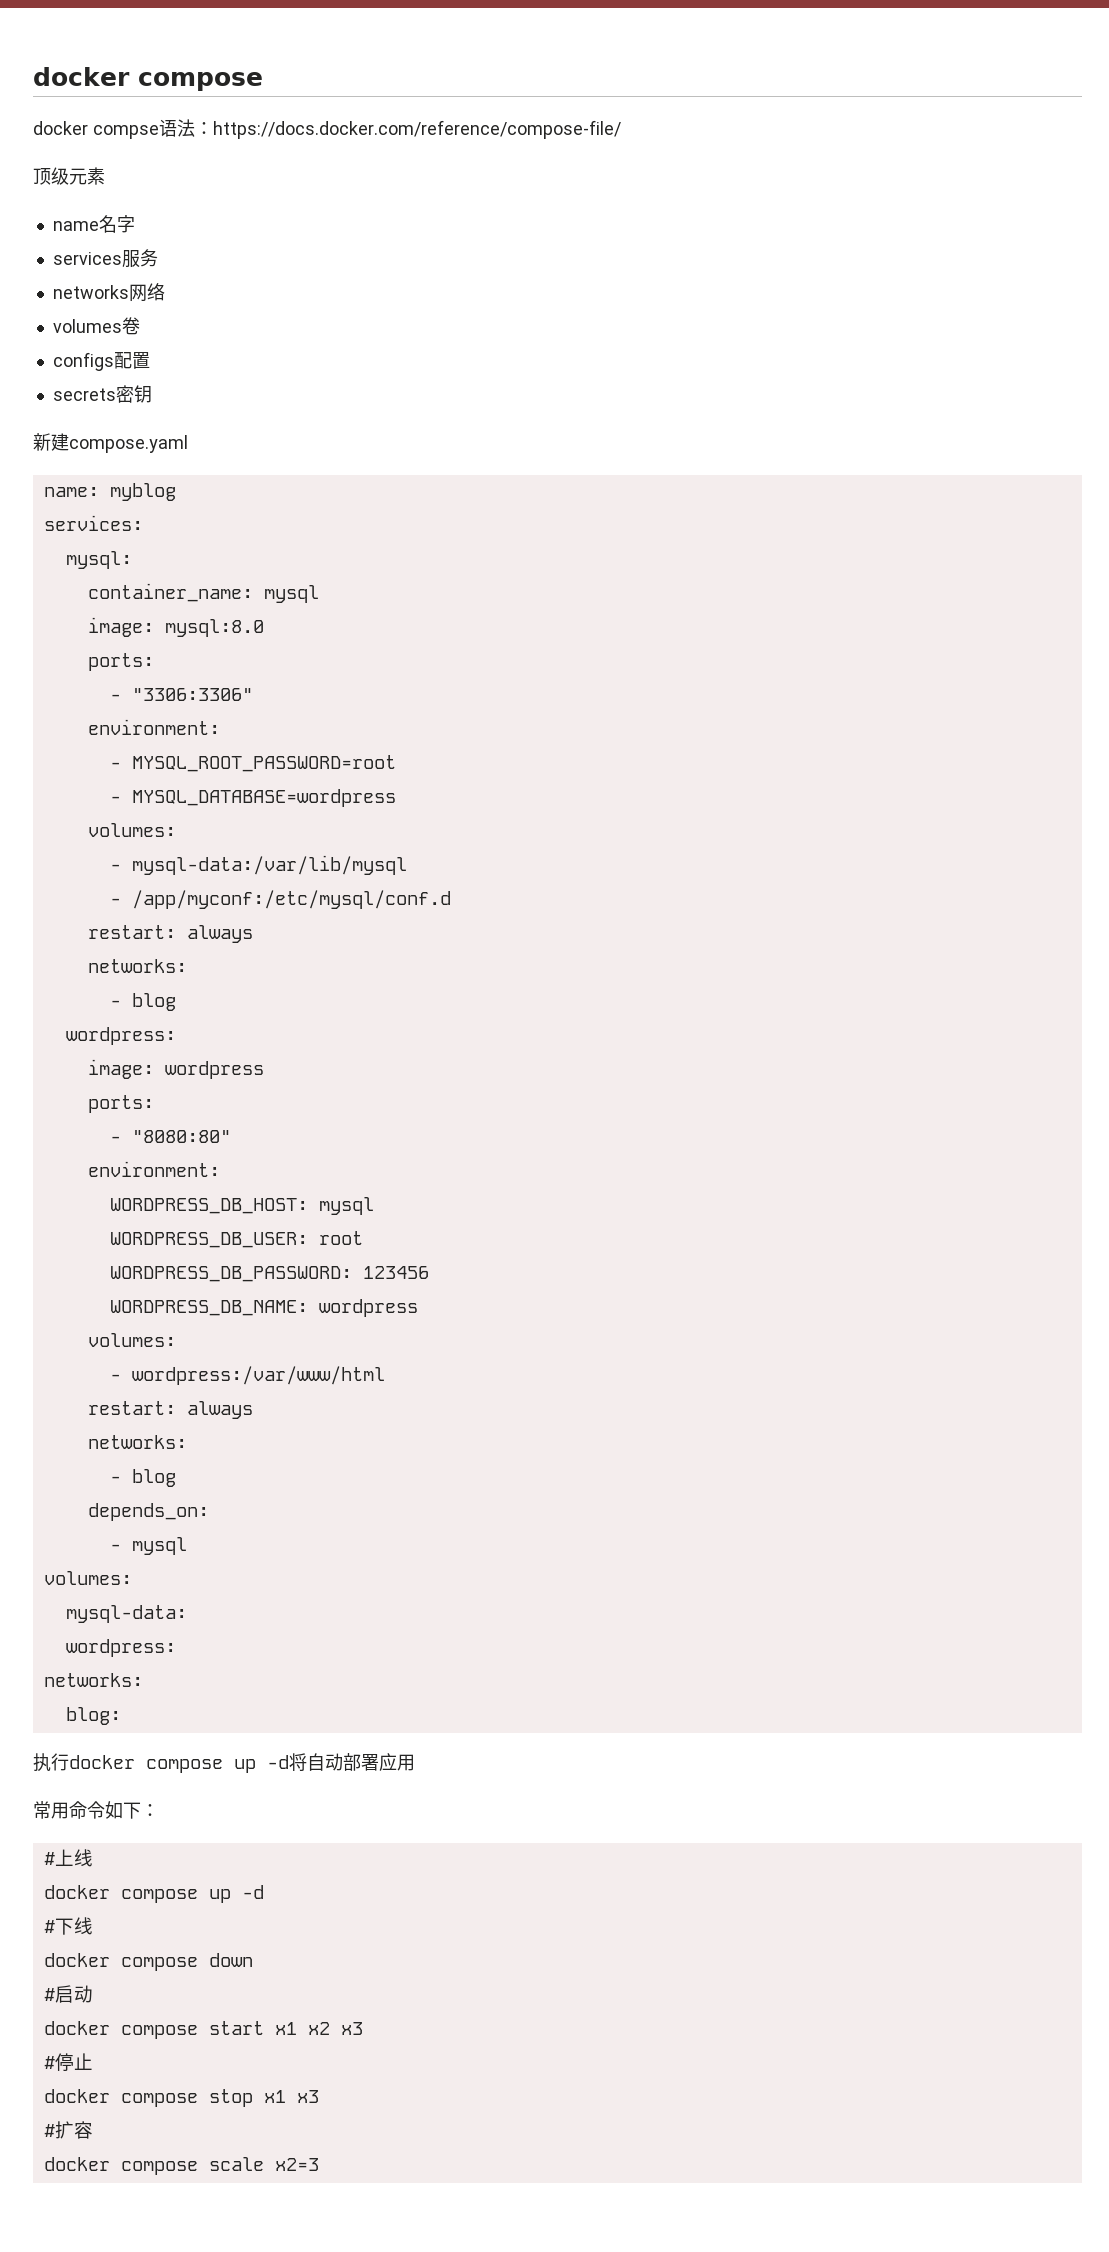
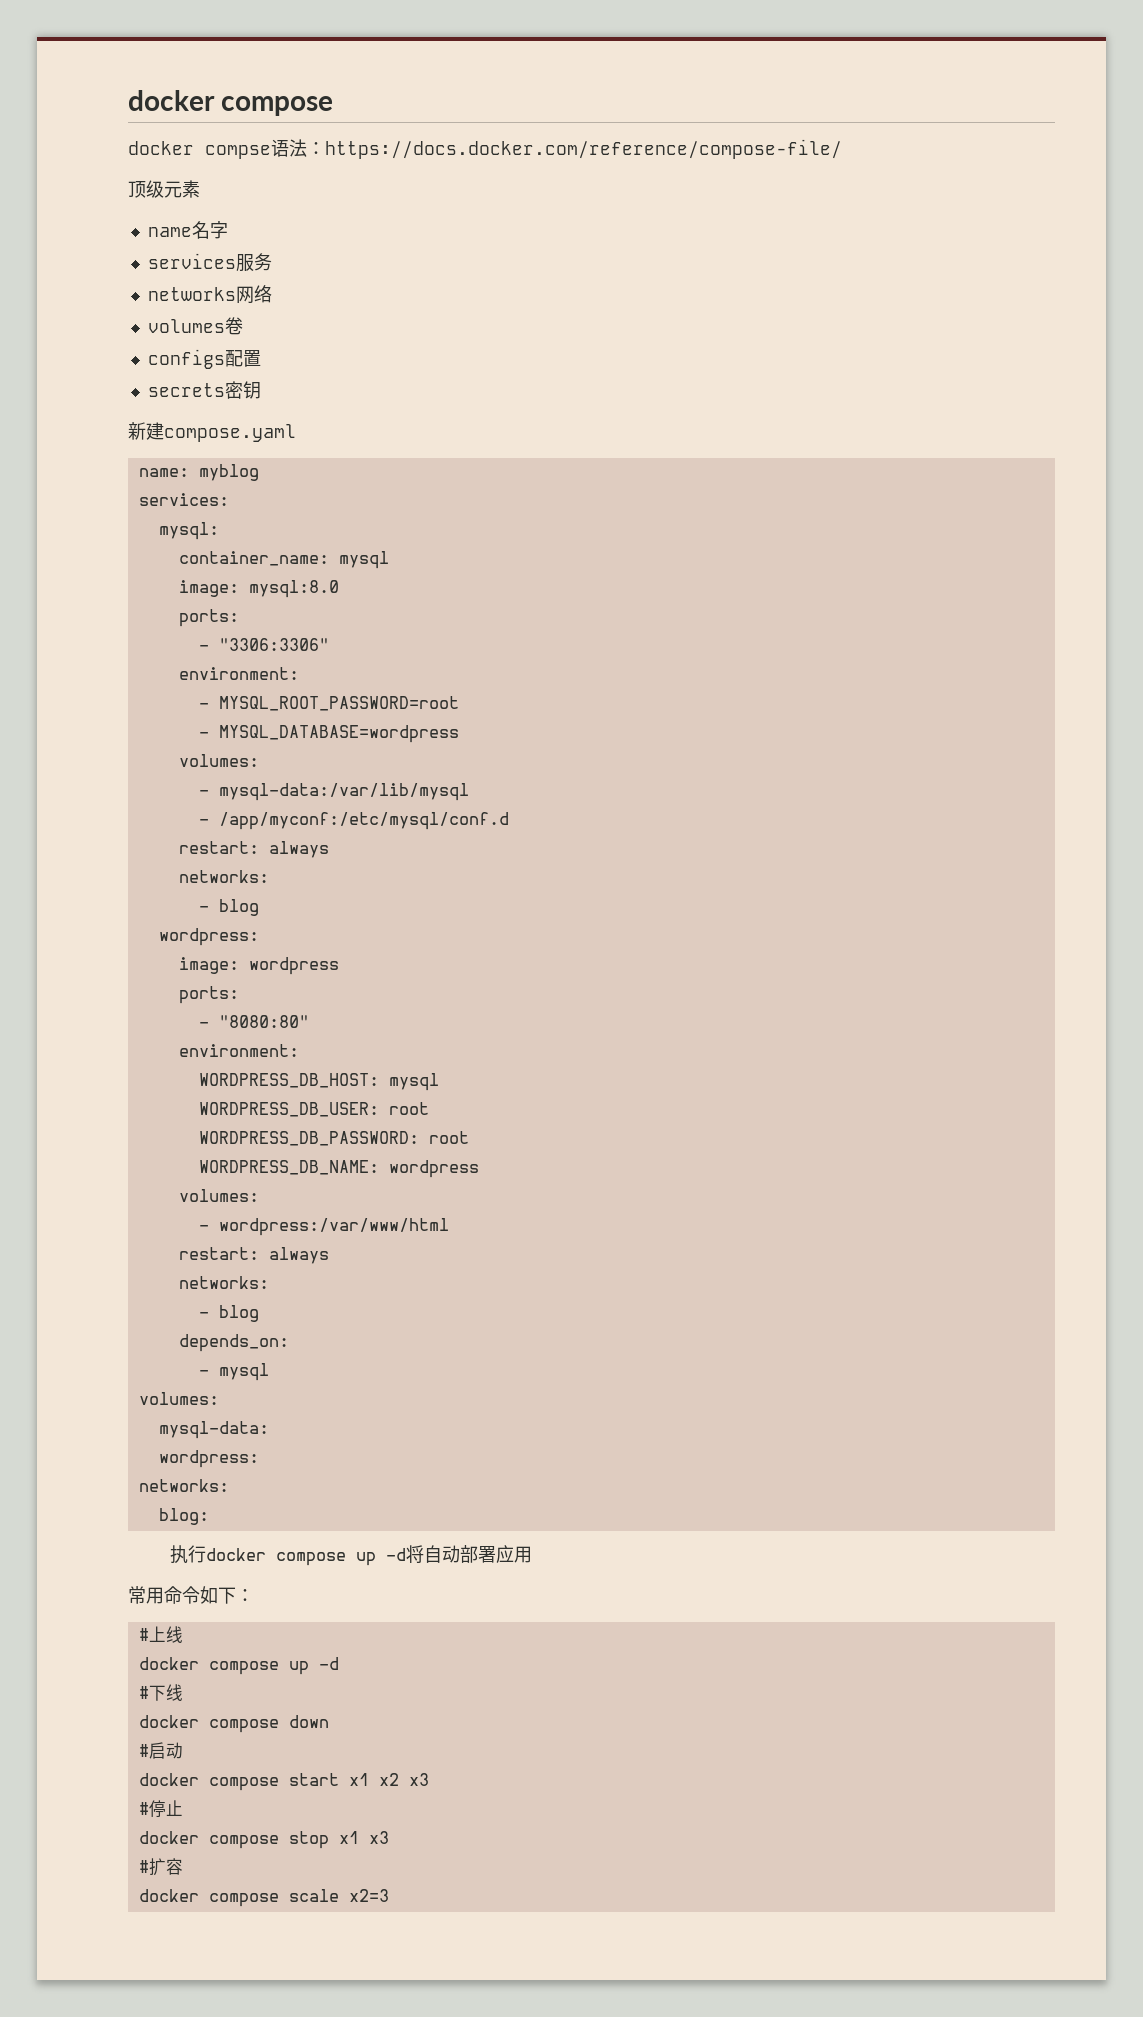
[362,1266,429,1279] 123456 -> [428,1131,469,1144] root

